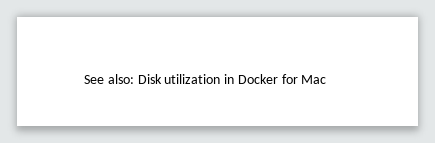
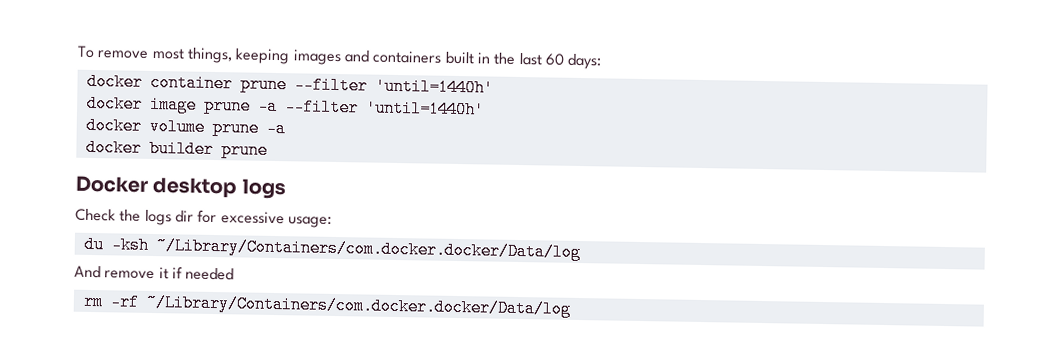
[84,74,327,84] See also: Disk utilization in Docker for Mac -> [77,45,603,70] [86,72,494,97] [86,94,485,119] [85,116,286,138] [85,138,268,159] [75,175,286,200] [75,208,332,228] [83,235,581,262] [74,265,235,281] [82,292,571,318] To remove most things, keeping images and containers built in the last 60 days: // docker container prune --filter 'until=1440h' // docker image prune -a --filter 'until=1440h' // docker volume prune -a // docker builder prune // Docker desktop logs // Check the logs dir for excessive usage: // du -ksh ~/Library/Containers/com.docker.docker/Data/log // And remove it if needed // rm -rf ~/Library/Containers/com.docker.docker/Data/log

